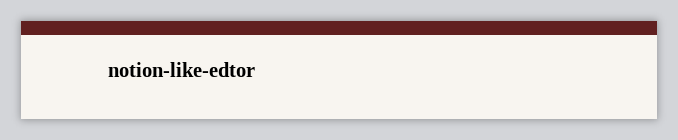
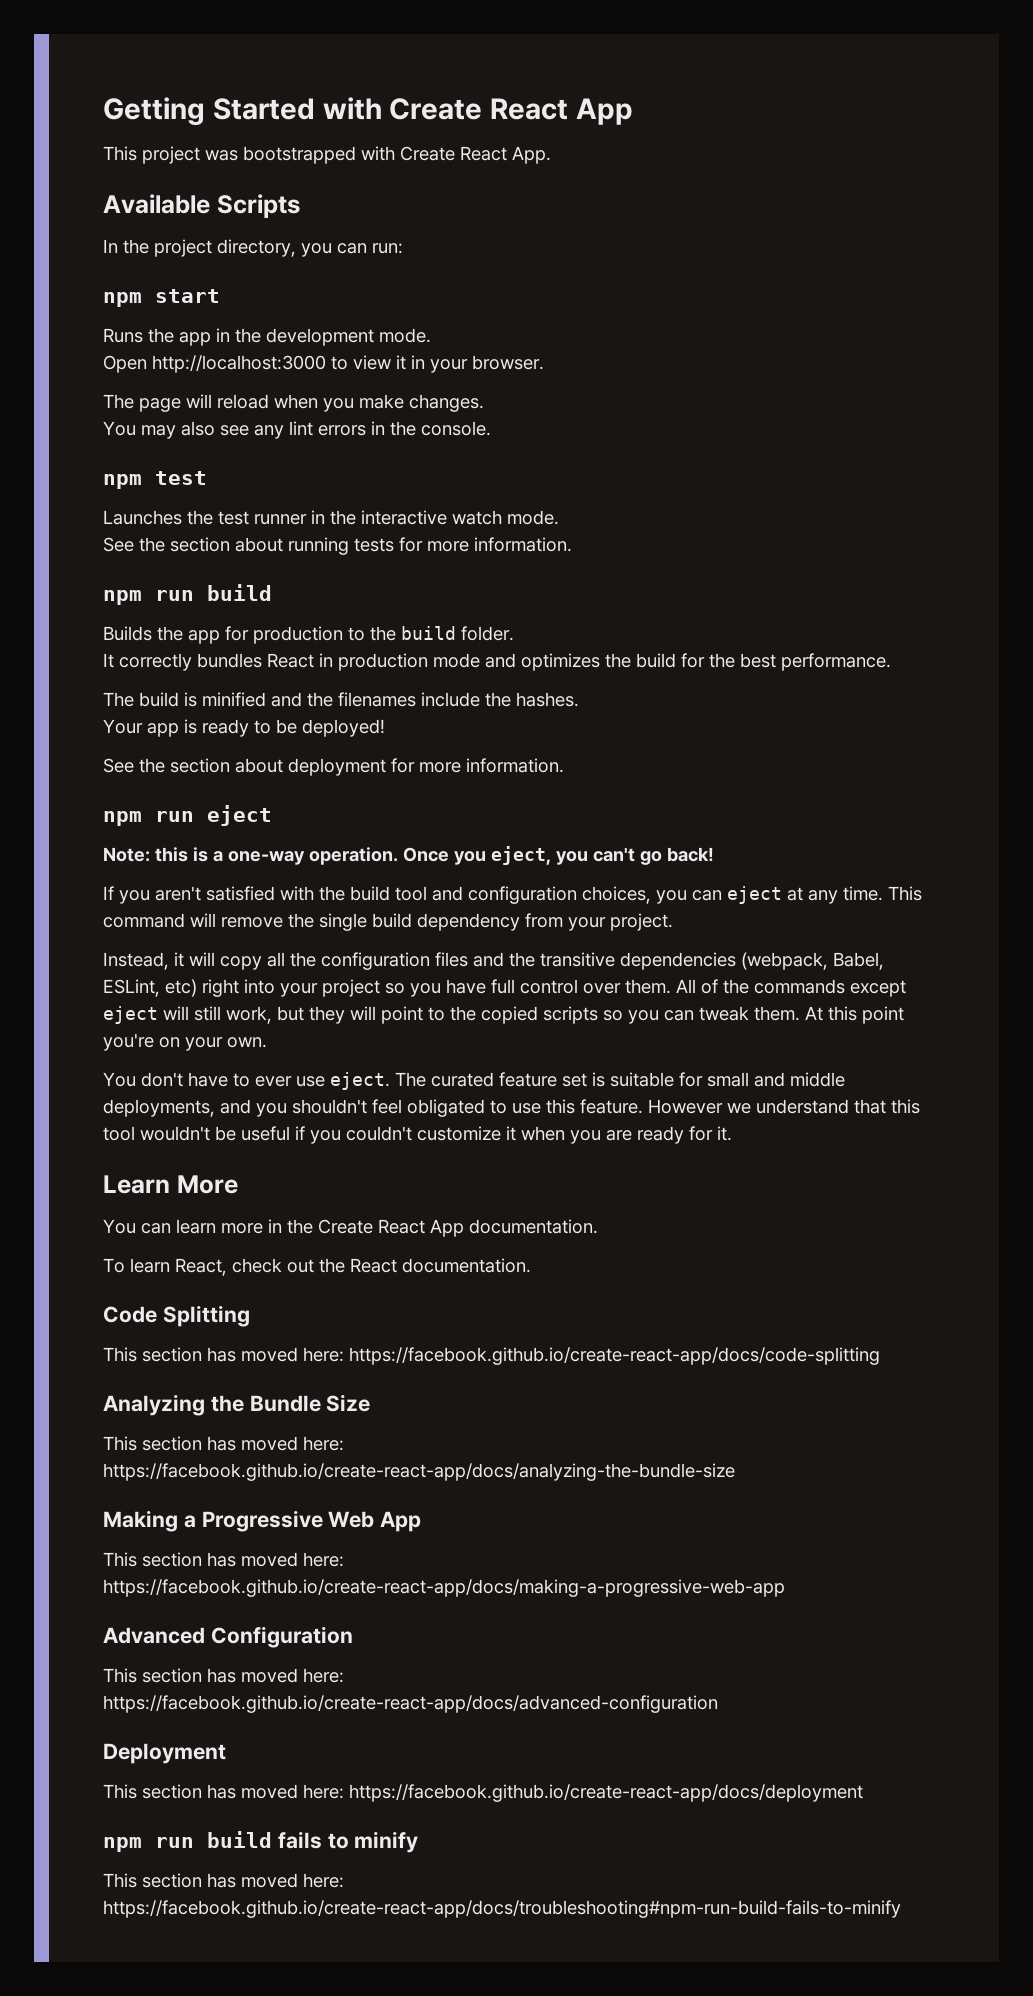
[108,62,255,77] notion-like-edtor -> [103,97,634,126] [103,146,551,164] [103,194,300,218] [103,239,403,257] [103,289,220,307] [103,328,431,346] [103,355,544,373] [103,394,484,412] [103,421,491,439] [103,471,207,489] [103,510,559,525] [103,537,572,555] [103,584,272,605] [103,626,514,644] [103,653,891,671] [103,692,579,707] [103,719,385,737] [103,758,564,776] [103,805,272,826] [103,846,714,865] [103,886,922,904] [103,913,673,931] [103,952,884,970] [103,979,906,997] [103,1006,904,1024] [103,1033,267,1051] [103,1072,845,1090] [103,1099,920,1117] [103,1126,732,1144] [103,1175,238,1194] [103,1219,598,1237] [103,1258,531,1276] [103,1305,250,1327] [103,1347,880,1365] [103,1394,371,1416] [103,1436,344,1451] [103,1463,735,1481] [103,1510,422,1532] [103,1552,344,1567] [103,1579,785,1597] [103,1626,353,1648] [103,1668,344,1683] [103,1695,718,1713] [103,1743,226,1764] [103,1784,863,1802] [103,1831,419,1853] [103,1873,344,1888] [103,1900,901,1918] Getting Started with Create React App // This project was bootstrapped with Create React App. // Available Scripts // In the project directory, you can run: // npm start // Runs the app in the development mode. // Open http://localhost:3000 to view it in your browser. // The page will reload when you make changes. // You may also see any lint errors in the console. // npm test // Launches the test runner in the interactive watch mode. // See the section about running tests for more information. // npm run build // Builds the app for production to the build folder. // It correctly bundles React in production mode and optimizes the build for the best performance. // The build is minified and the filenames include the hashes. // Your app is ready to be deployed! // See the section about deployment for more information. // npm run eject // Note: this is a one-way operation. Once you eject, you can't go back! // If you aren't satisfied with the build tool and configuration choices, you can eject at any time. This command will remove the single build dependency from your project. // Instead, it will copy all the configuration files and the transitive dependencies (webpack, Babel, ESLint, etc) right into your project so you have full control over them. All of the commands except eject will still work, but they will point to the copied scripts so you can tweak them. At this point you're on your own. // You don't have to ever use eject. The curated feature set is suitable for small and middle deployments, and you shouldn't feel obligated to use this feature. However we understand that this tool wouldn't be useful if you couldn't customize it when you are ready for it. // Learn More // You can learn more in the Create React App documentation. // To learn React, check out the React documentation. // Code Splitting // This section has moved here: https://facebook.github.io/create-react-app/docs/code-splitting // Analyzing the Bundle Size // This section has moved here: https://facebook.github.io/create-react-app/docs/analyzing-the-bundle-size // Making a Progressive Web App // This section has moved here: https://facebook.github.io/create-react-app/docs/making-a-progressive-web-app // Advanced Configuration // This section has moved here: https://facebook.github.io/create-react-app/docs/advanced-configuration // Deployment // This section has moved here: https://facebook.github.io/create-react-app/docs/deployment // npm run build fails to minify // This section has moved here: https://facebook.github.io/create-react-app/docs/troubleshooting#npm-run-build-fails-to-minify

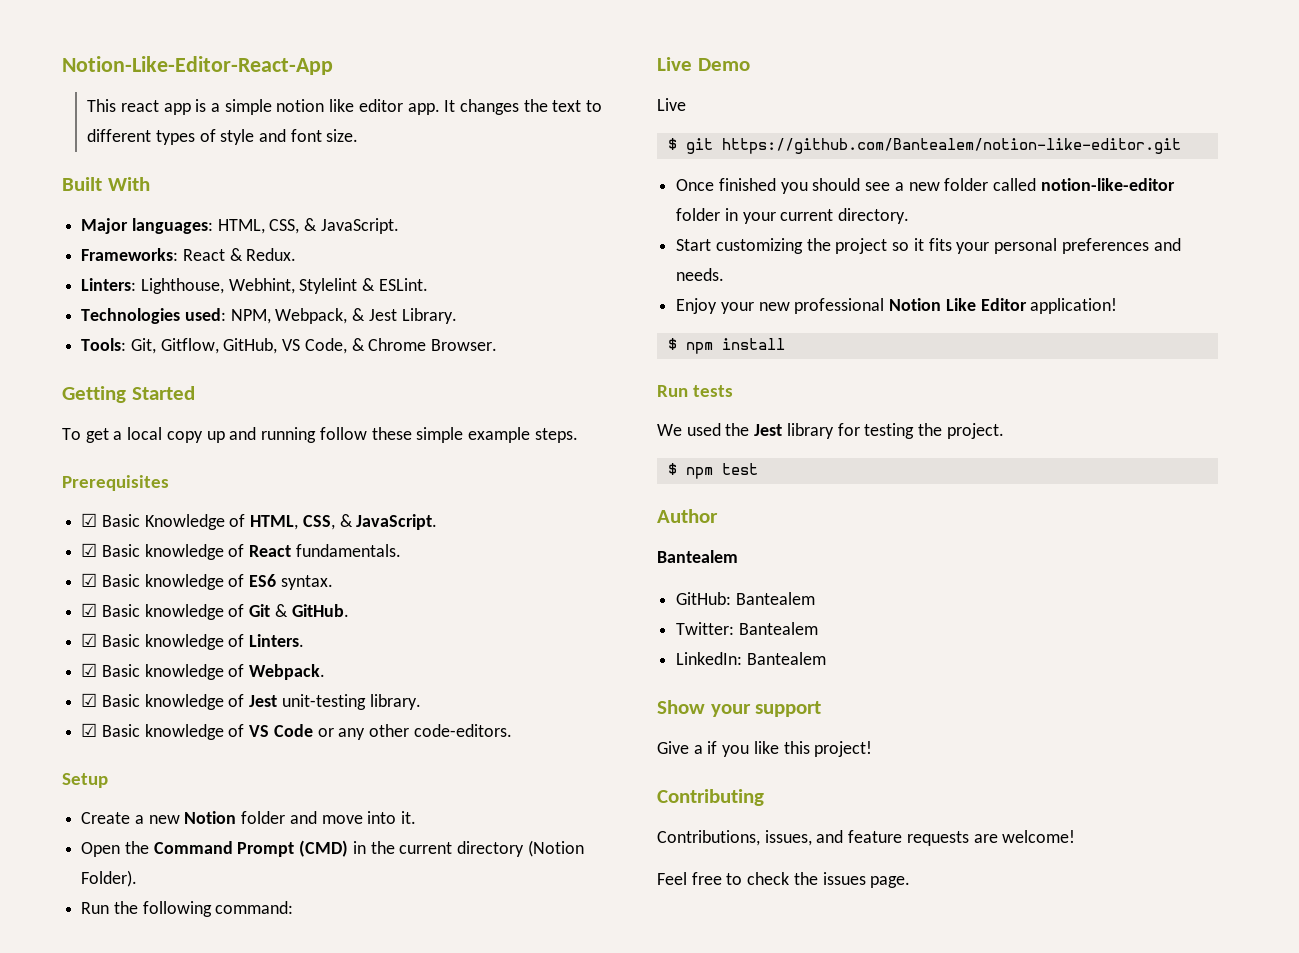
[103,97,634,126] [103,146,551,164] [103,194,300,218] [103,239,403,257] [103,289,220,307] [103,328,431,346] [103,355,544,373] [103,394,484,412] [103,421,491,439] [103,471,207,489] [103,510,559,525] [103,537,572,555] [103,584,272,605] [103,626,514,644] [103,653,891,671] [103,692,579,707] [103,719,385,737] [103,758,564,776] [103,805,272,826] [103,846,714,865] [103,886,922,904] [103,913,673,931] [103,952,884,970] [103,979,906,997] [103,1006,904,1024] [103,1033,267,1051] [103,1072,845,1090] [103,1099,920,1117] [103,1126,732,1144] [103,1175,238,1194] [103,1219,598,1237] [103,1258,531,1276] [103,1305,250,1327] [103,1347,880,1365] [103,1394,371,1416] [103,1436,344,1451] [103,1463,735,1481] [103,1510,422,1532] [103,1552,344,1567] [103,1579,785,1597] [103,1626,353,1648] [103,1668,344,1683] [103,1695,718,1713] [103,1743,226,1764] [103,1784,863,1802] [103,1831,419,1853] [103,1873,344,1888] [103,1900,901,1918] Getting Started with Create React App // This project was bootstrapped with Create React App. // Available Scripts // In the project directory, you can run: // npm start // Runs the app in the development mode. // Open http://localhost:3000 to view it in your browser. // The page will reload when you make changes. // You may also see any lint errors in the console. // npm test // Launches the test runner in the interactive watch mode. // See the section about running tests for more information. // npm run build // Builds the app for production to the build folder. // It correctly bundles React in production mode and optimizes the build for the best performance. // The build is minified and the filenames include the hashes. // Your app is ready to be deployed! // See the section about deployment for more information. // npm run eject // Note: this is a one-way operation. Once you eject, you can't go back! // If you aren't satisfied with the build tool and configuration choices, you can eject at any time. This command will remove the single build dependency from your project. // Instead, it will copy all the configuration files and the transitive dependencies (webpack, Babel, ESLint, etc) right into your project so you have full control over them. All of the commands except eject will still work, but they will point to the copied scripts so you can tweak them. At this point you're on your own. // You don't have to ever use eject. The curated feature set is suitable for small and middle deployments, and you shouldn't feel obligated to use this feature. However we understand that this tool wouldn't be useful if you couldn't customize it when you are ready for it. // Learn More // You can learn more in the Create React App documentation. // To learn React, check out the React documentation. // Code Splitting // This section has moved here: https://facebook.github.io/create-react-app/docs/code-splitting // Analyzing the Bundle Size // This section has moved here: https://facebook.github.io/create-react-app/docs/analyzing-the-bundle-size // Making a Progressive Web App // This section has moved here: https://facebook.github.io/create-react-app/docs/making-a-progressive-web-app // Advanced Configuration // This section has moved here: https://facebook.github.io/create-react-app/docs/advanced-configuration // Deployment // This section has moved here: https://facebook.github.io/create-react-app/docs/deployment // npm run build fails to minify // This section has moved here: https://facebook.github.io/create-react-app/docs/troubleshooting#npm-run-build-fails-to-minify -> [62,56,333,75] [87,99,603,115] [87,129,359,145] [62,177,150,191] [81,218,399,234] [81,248,297,261] [81,278,428,294] [81,308,457,324] [81,338,498,354] [62,386,195,403] [62,427,578,443] [62,475,169,491] [81,513,438,530] [81,543,401,560] [81,573,333,590] [81,603,349,620] [81,633,305,650] [81,663,326,680] [81,693,421,710] [81,723,512,740] [62,773,108,788] [81,811,417,824] [81,840,584,857] [81,870,138,887] [81,901,294,917] [657,57,750,71] [657,98,686,111] [667,138,1181,154] [676,178,1175,194] [676,208,910,224] [676,238,1181,254] [676,268,725,281] [676,298,1118,314] [667,338,785,354] [657,385,734,397] [657,423,1004,439] [667,463,758,479] [657,509,718,523] [657,550,738,563] [676,592,815,605] [676,622,818,635] [676,652,826,665] [657,700,822,717] [657,741,873,757] [657,789,764,806] [657,830,1076,846] [657,872,911,888] Notion-Like-Editor-React-App // This react app is a simple notion like editor app. It changes the text to different types of style and font size. // Built With // Major languages: HTML, CSS, & JavaScript. // Frameworks: React & Redux. // Linters: Lighthouse, Webhint, Stylelint & ESLint. // Technologies used: NPM, Webpack, & Jest Library. // Tools: Git, Gitflow, GitHub, VS Code, & Chrome Browser. // Getting Started // To get a local copy up and running follow these simple example steps. // Prerequisites // ☑ Basic Knowledge of HTML, CSS, & JavaScript. // ☑ Basic knowledge of React fundamentals. // ☑ Basic knowledge of ES6 syntax. // ☑ Basic knowledge of Git & GitHub. // ☑ Basic knowledge of Linters. // ☑ Basic knowledge of Webpack. // ☑ Basic knowledge of Jest unit-testing library. // ☑ Basic knowledge of VS Code or any other code-editors. // Setup // Create a new Notion folder and move into it. // Open the Command Prompt (CMD) in the current directory (Notion Folder). // Run the following command: // Live Demo // Live // $ git https://github.com/Bantealem/notion-like-editor.git // Once finished you should see a new folder called notion-like-editor folder in your current directory. // Start customizing the project so it fits your personal preferences and needs. // Enjoy your new professional Notion Like Editor application! // $ npm install // Run tests // We used the Jest library for testing the project. // $ npm test // Author // Bantealem // GitHub: Bantealem // Twitter: Bantealem // LinkedIn: Bantealem // Show your support // Give a if you like this project! // Contributing // Contributions, issues, and feature requests are welcome! // Feel free to check the issues page.

